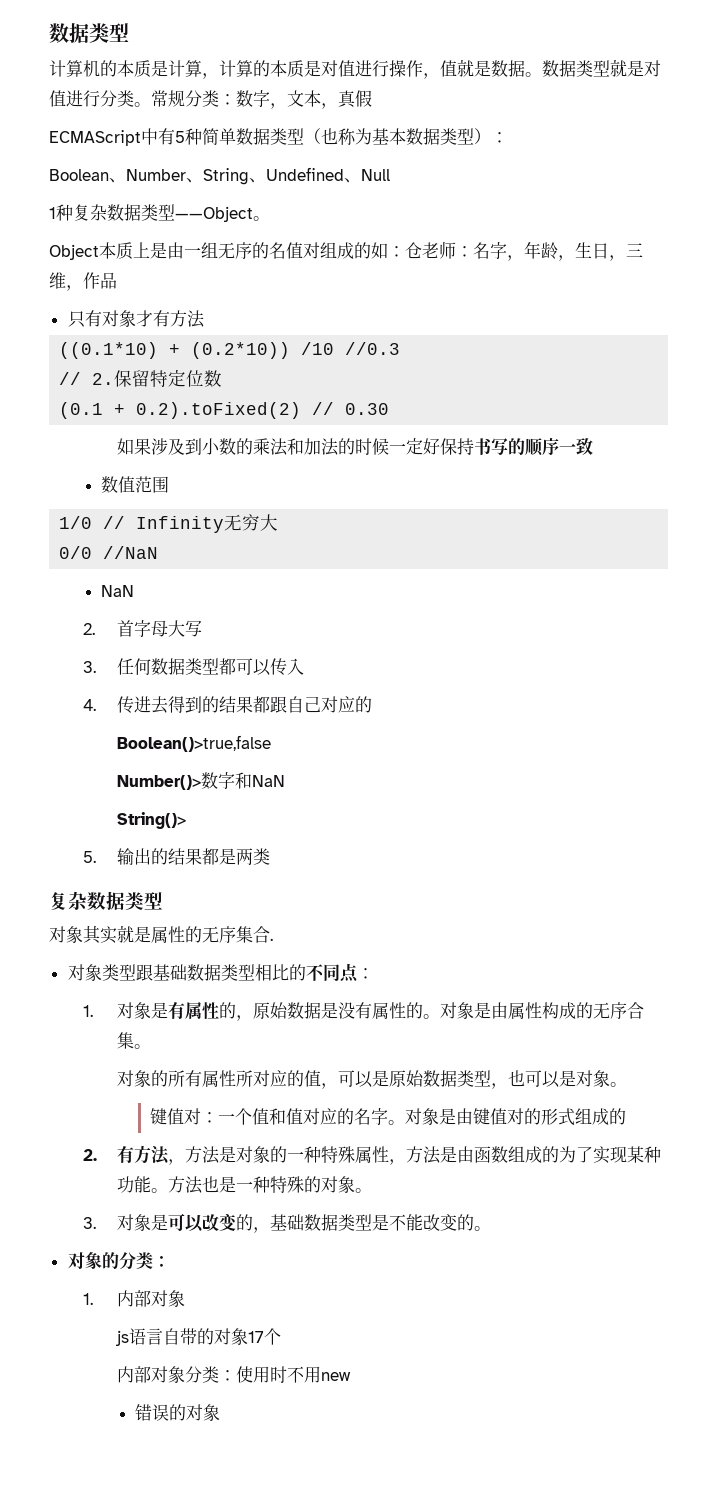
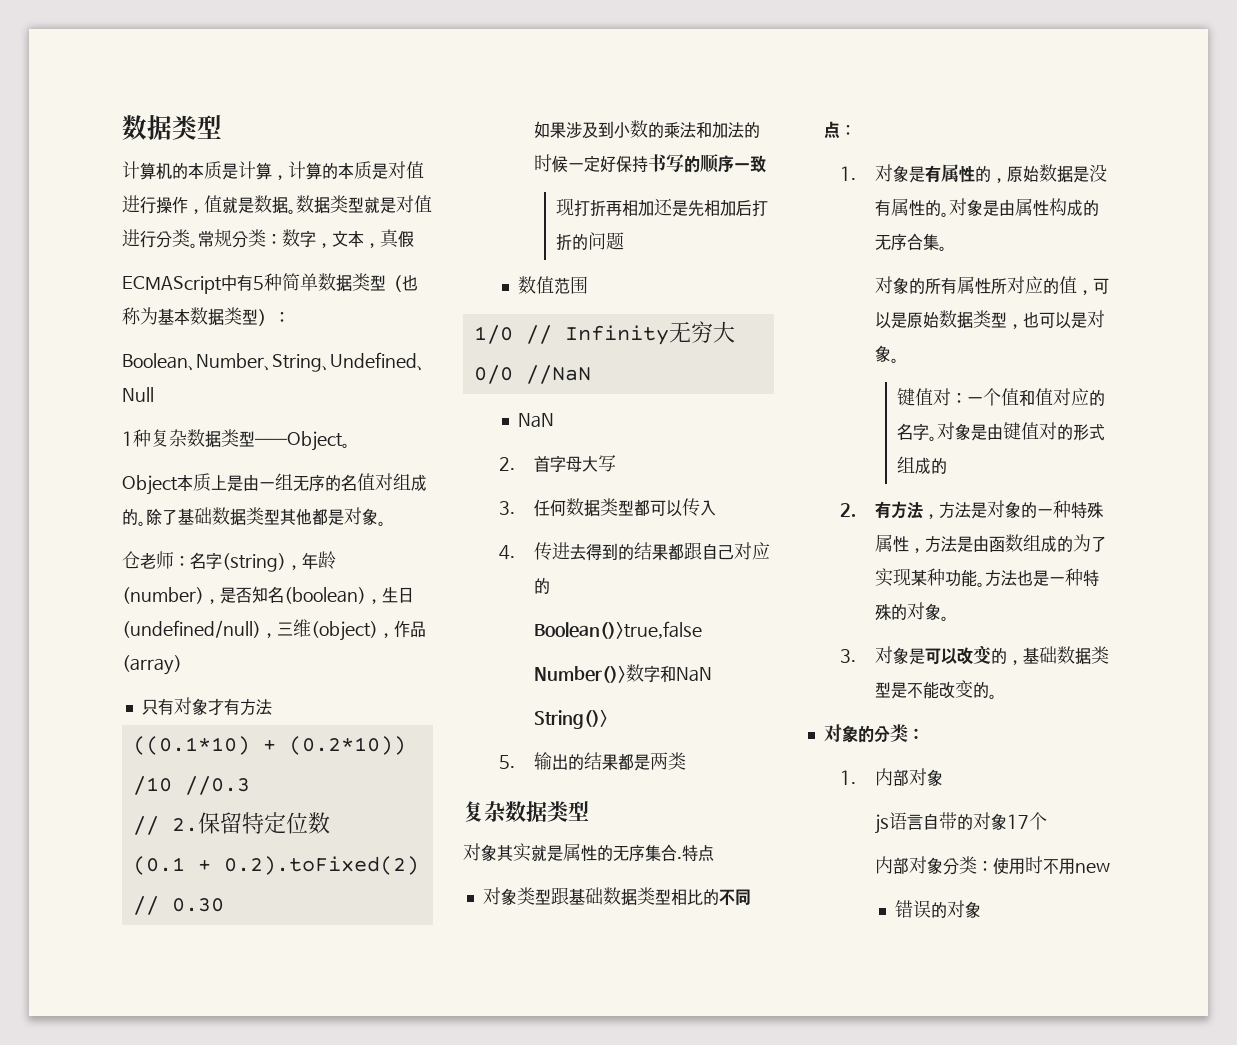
[371,241,643,261] [49,272,66,289] 如：仓老师：名字，年龄，生日，三维 -> [138,507,386,526] [122,551,336,572] [122,586,414,604] [122,619,378,641] 。除了基础数据类型其他都是对象。 // 仓老师：名字(string)，年龄(number)，是否知名(boolean)，生日(undefined/null)，三维(object)
(117, 280) none -> [122,655,182,675] (array)
(593, 446) none -> [556,198,769,217] [556,232,625,251] // 现打折再相加还是先相加后打折的问题
(273, 939) none -> [682,845,714,862] 特点

